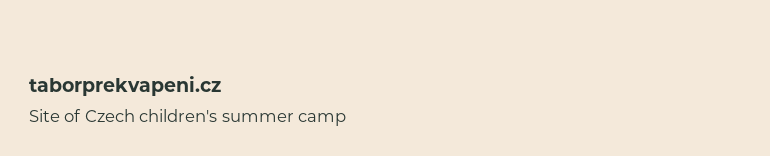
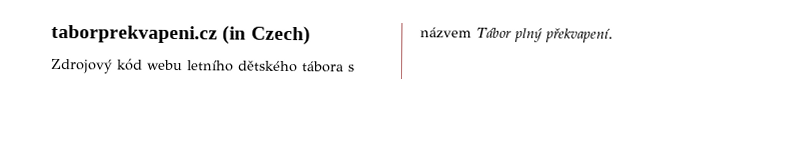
[29,109,347,126] // Site of Czech children's summer camp -> [222,25,311,46] [51,58,355,74] [420,27,613,43] (in Czech) // Zdrojový kód webu letního dětského tábora s názvem Tábor plný překvapení.

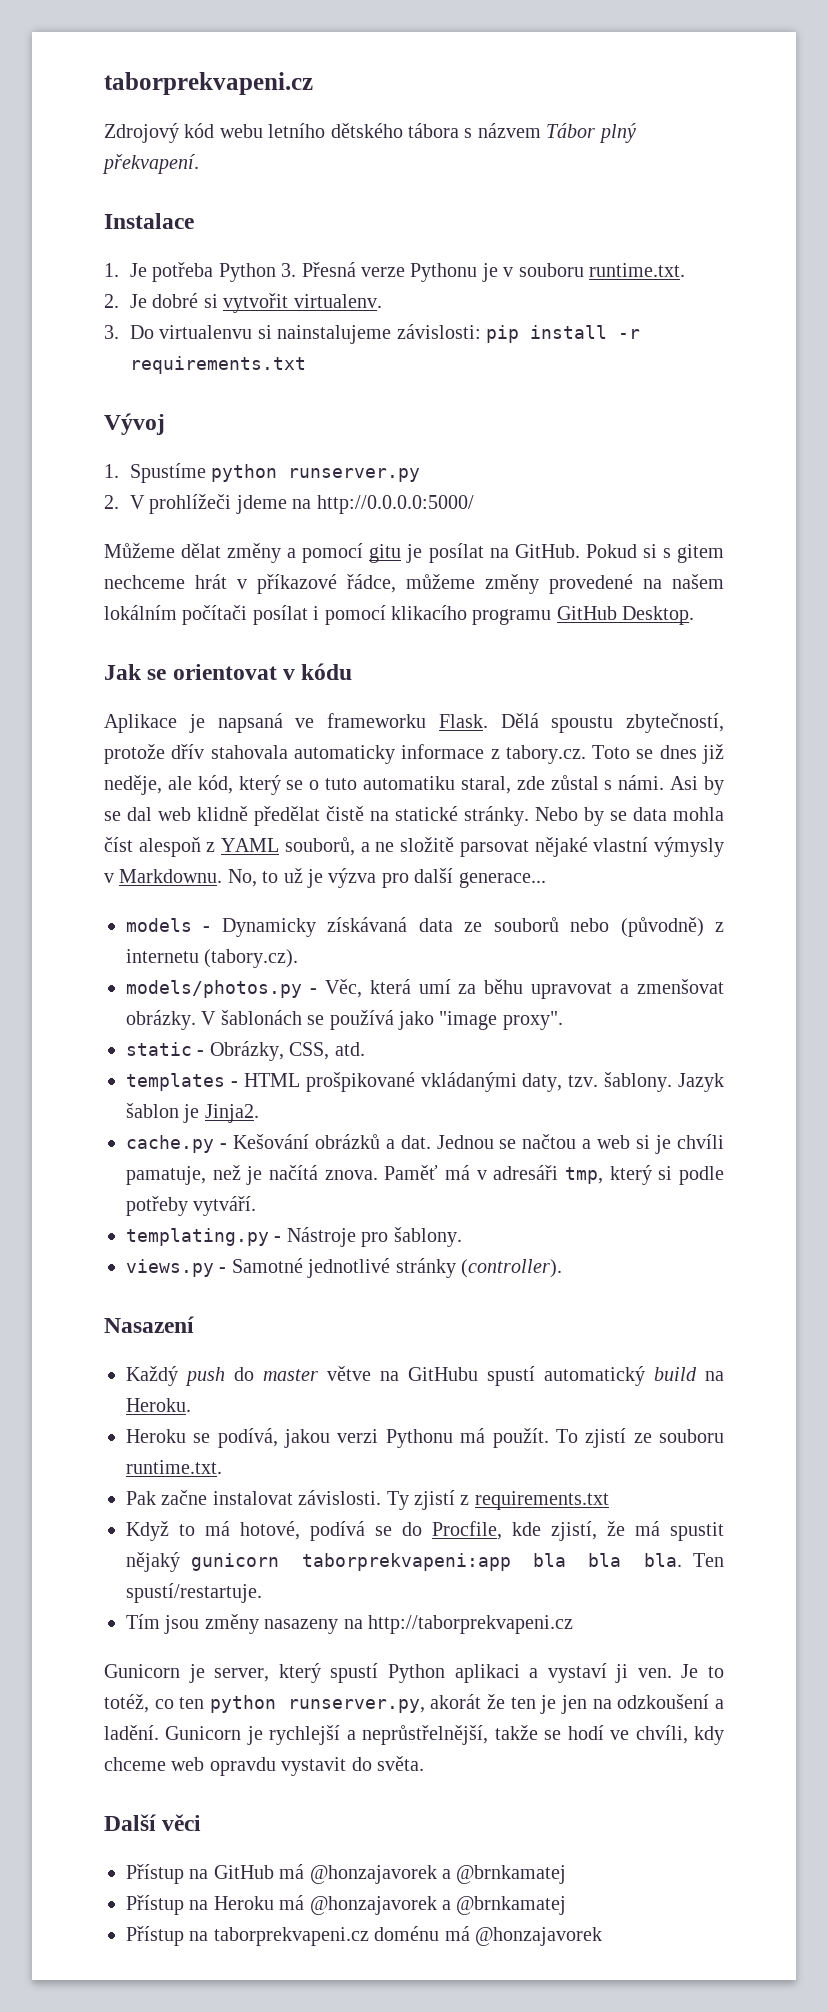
[51,24,311,46] taborprekvapeni.cz (in Czech) -> [104,72,313,95] taborprekvapeni.cz
(613, 35) none -> [104,213,194,229] [104,262,685,282] [104,293,382,313] [104,324,640,344] [129,356,306,374] [104,413,165,435] [104,463,421,483] [104,494,474,514] [104,543,725,563] [104,574,724,594] [104,605,695,625] [104,663,353,680] [104,713,724,733] [104,744,724,764] [104,775,724,795] [104,806,724,826] [104,837,725,857] [104,868,546,888] [126,917,724,937] [126,949,299,968] [126,979,725,999] [126,1010,563,1030] [126,1041,365,1061] [126,1072,724,1092] [126,1103,259,1123] [126,1134,724,1154] [126,1165,724,1185] [126,1196,257,1216] [126,1227,462,1247] [126,1258,562,1278] [104,1316,194,1333] [126,1366,724,1386] [126,1398,191,1412] [126,1428,725,1448] [126,1460,222,1474] [126,1490,609,1510] [126,1521,724,1541] [126,1552,724,1572] [126,1583,262,1603] [126,1614,573,1634] [104,1663,725,1683] [104,1694,725,1714] [104,1725,724,1745] [104,1756,424,1776] [104,1814,202,1831] [126,1864,567,1884] [126,1895,567,1915] [126,1926,602,1946] // Instalace // 1. Je potřeba Python 3. Přesná verze Pythonu je v souboru runtime.txt. // 2. Je dobré si vytvořit virtualenv. // 3. Do virtualenvu si nainstalujeme závislosti: pip install -r requirements.txt // Vývoj // 1. Spustíme python runserver.py // 2. V prohlížeči jdeme na http://0.0.0.0:5000/ // Můžeme dělat změny a pomocí gitu je posílat na GitHub. Pokud si s gitem nechceme hrát v příkazové řádce, můžeme změny provedené na našem lokálním počítači posílat i pomocí klikacího programu GitHub Desktop. // Jak se orientovat v kódu // Aplikace je napsaná ve frameworku Flask. Dělá spoustu zbytečností, protože dřív stahovala automaticky informace z tabory.cz. Toto se dnes již neděje, ale kód, který se o tuto automatiku staral, zde zůstal s námi. Asi by se dal web klidně předělat čistě na statické stránky. Nebo by se data mohla číst alespoň z YAML souborů, a ne složitě parsovat nějaké vlastní výmysly v Markdownu. No, to už je výzva pro další generace... // models - Dynamicky získávaná data ze souborů nebo (původně) z internetu (tabory.cz). // models/photos.py - Věc, která umí za běhu upravovat a zmenšovat obrázky. V šablonách se používá jako "image proxy". // static - Obrázky, CSS, atd. // templates - HTML prošpikované vkládanými daty, tzv. šablony. Jazyk šablon je Jinja2. // cache.py - Kešování obrázků a dat. Jednou se načtou a web si je chvíli pamatuje, než je načítá znova. Paměť má v adresáři tmp, který si podle potřeby vytváří. // templating.py - Nástroje pro šablony. // views.py - Samotné jednotlivé stránky (controller). // Nasazení // Každý push do master větve na GitHubu spustí automatický build na Heroku. // Heroku se podívá, jakou verzi Pythonu má použít. To zjistí ze souboru runtime.txt. // Pak začne instalovat závislosti. Ty zjistí z requirements.txt // Když to má hotové, podívá se do Procfile, kde zjistí, že má spustit nějaký gunicorn taborprekvapeni:app bla bla bla. Ten spustí/restartuje. // Tím jsou změny nasazeny na http://taborprekvapeni.cz // Gunicorn je server, který spustí Python aplikaci a vystaví ji ven. Je to totéž, co ten python runserver.py, akorát že ten je jen na odzkoušení a ladění. Gunicorn je rychlejší a neprůstřelnější, takže se hodí ve chvíli, kdy chceme web opravdu vystavit do světa. // Další věci // Přístup na GitHub má @honzajavorek a @brnkamatej // Přístup na Heroku má @honzajavorek a @brnkamatej // Přístup na taborprekvapeni.cz doménu má @honzajavorek

